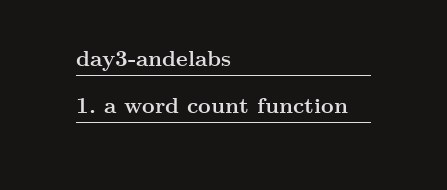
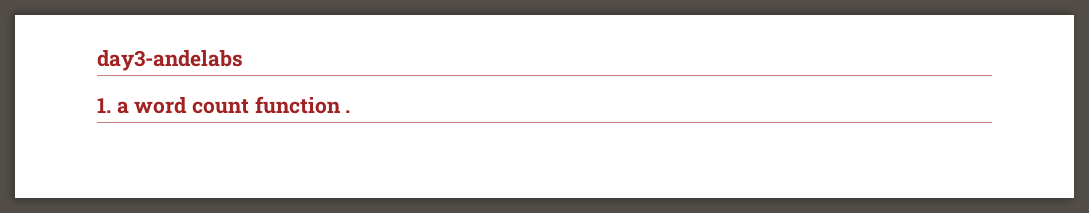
(348, 105) none -> [345,110,351,113] .

